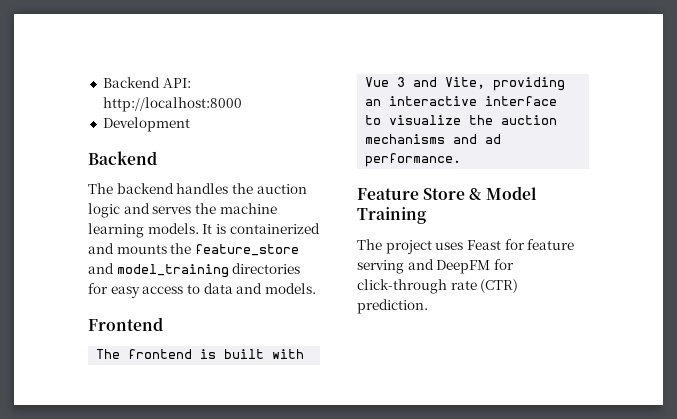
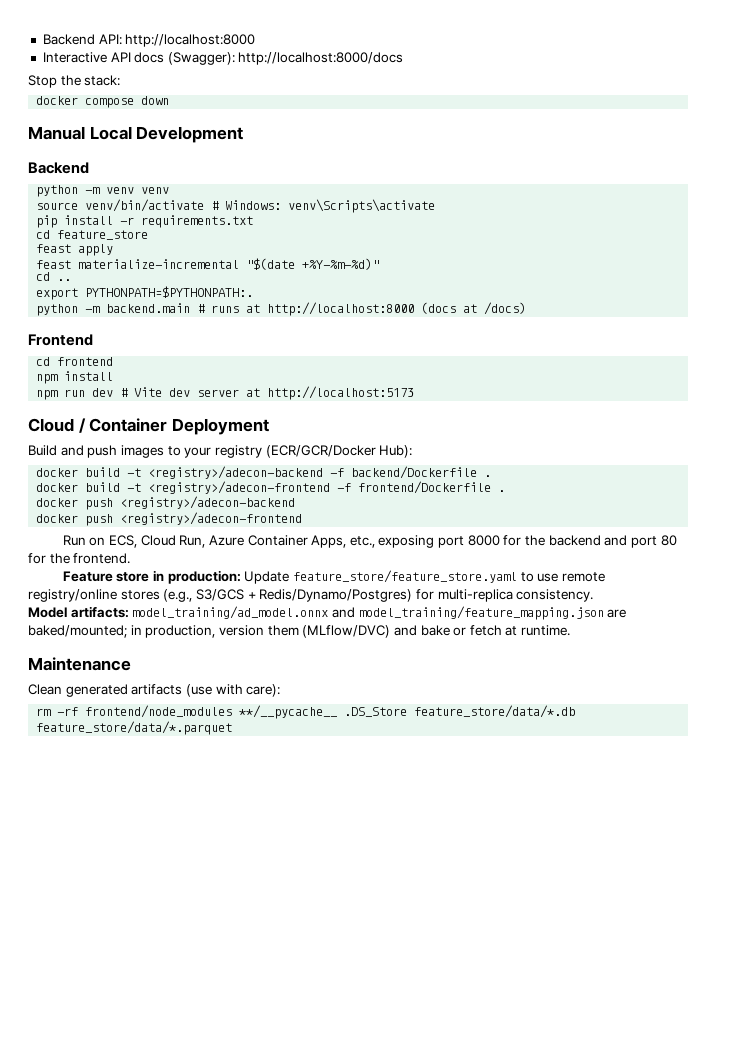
[102,117,190,132] [88,151,157,165] [88,183,307,194] [88,203,277,218] [88,223,320,238] [88,243,299,256] [88,263,301,278] [88,283,316,298] Development // Backend // The backend handles the auction logic and serves the machine learning models. It is containerized and mounts the feature_store and model_training directories for easy access to data and models. -> [42,52,404,65] [28,75,121,88] [36,96,170,108] [28,126,244,143] [28,162,89,174] [36,185,170,197] [36,199,436,213] [36,215,254,228] [36,230,149,240] [36,244,114,256] [36,258,380,270] [36,272,72,281] [36,286,254,300] [36,302,527,316] Interactive API docs (Swagger): http://localhost:8000/docs // Stop the stack: // docker compose down // Manual Local Development // Backend // python -m venv venv // source venv/bin/activate # Windows: venv\Scripts\activate // pip install -r requirements.txt // cd feature_store // feast apply // feast materialize-incremental "$(date +%Y-%m-%d)" // cd .. // export PYTHONPATH=$PYTHONPATH:. // python -m backend.main # runs at http://localhost:8000 (docs at /docs)
[96,349,121,359] The -> [36,357,51,366] cd
[200,349,305,359] [365,77,566,91] [365,96,558,106] [365,115,558,125] [365,134,502,144] [365,153,462,167] [357,186,537,200] [357,207,426,224] [357,239,575,254] [357,259,514,274] [357,279,519,294] [357,299,428,314] is built with Vue 3 and Vite, providing an interactive interface to visualize the auction mechanisms and ad performance. // Feature Store & Model Training // The project uses Feast for feature serving and DeepFM for click-through rate (CTR) prediction. -> [36,371,114,384] [36,386,415,400] [28,418,269,435] [28,445,413,458] [36,466,492,479] [36,481,506,494] [36,496,296,510] [36,512,303,526] [62,535,677,548] [28,553,131,564] [62,570,605,584] [28,589,594,602] [28,606,627,620] [28,625,571,638] [28,657,131,671] [28,684,281,697] [36,705,576,719] [36,721,233,735] // npm install // npm run dev # Vite dev server at http://localhost:5173 // Cloud / Container Deployment // Build and push images to your registry (ECR/GCR/Docker Hub): // docker build -t <registry>/adecon-backend -f backend/Dockerfile . // docker build -t <registry>/adecon-frontend -f frontend/Dockerfile . // docker push <registry>/adecon-backend // docker push <registry>/adecon-frontend // Run on ECS, Cloud Run, Azure Container Apps, etc., exposing port 8000 for the backend and port 80 for the frontend. // Feature store in production: Update feature_store/feature_store.yaml to use remote registry/online stores (e.g., S3/GCS + Redis/Dynamo/Postgres) for multi-replica consistency. // Model artifacts: model_training/ad_model.onnx and model_training/feature_mapping.json are baked/mounted; in production, version them (MLflow/DVC) and bake or fetch at runtime. // Maintenance // Clean generated artifacts (use with care): // rm -rf frontend/node_modules **/__pycache__ .DS_Store feature_store/data/*.db feature_store/data/*.parquet

